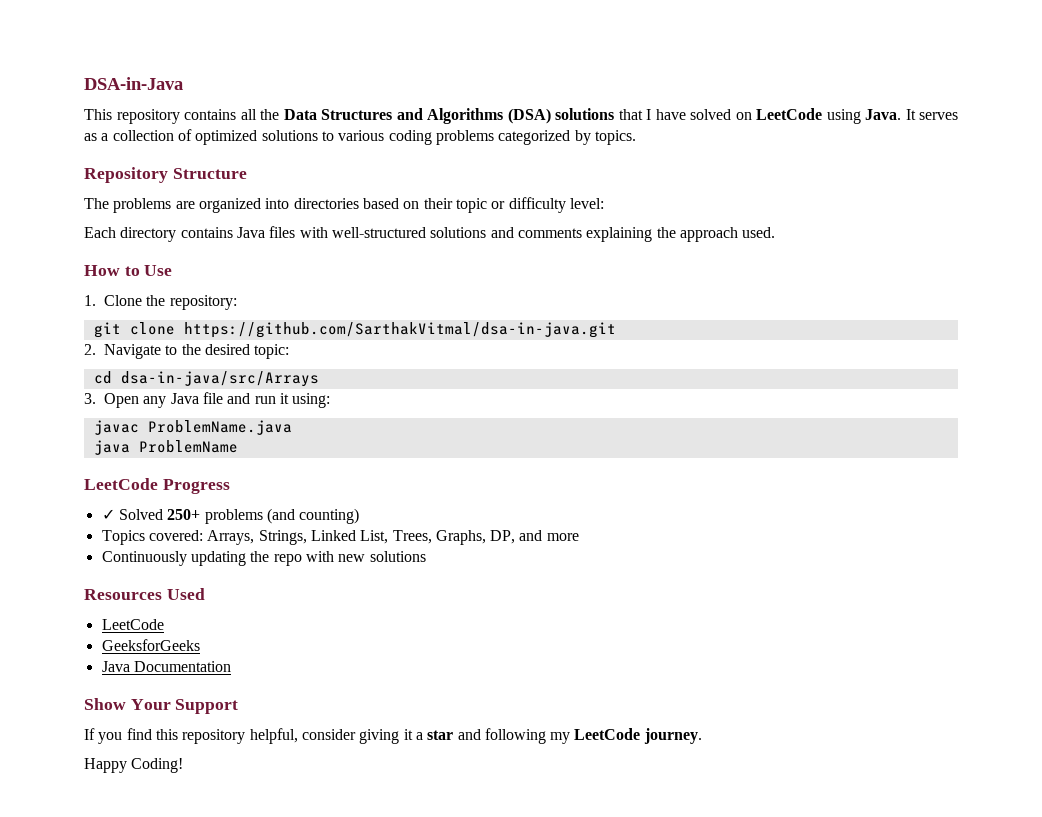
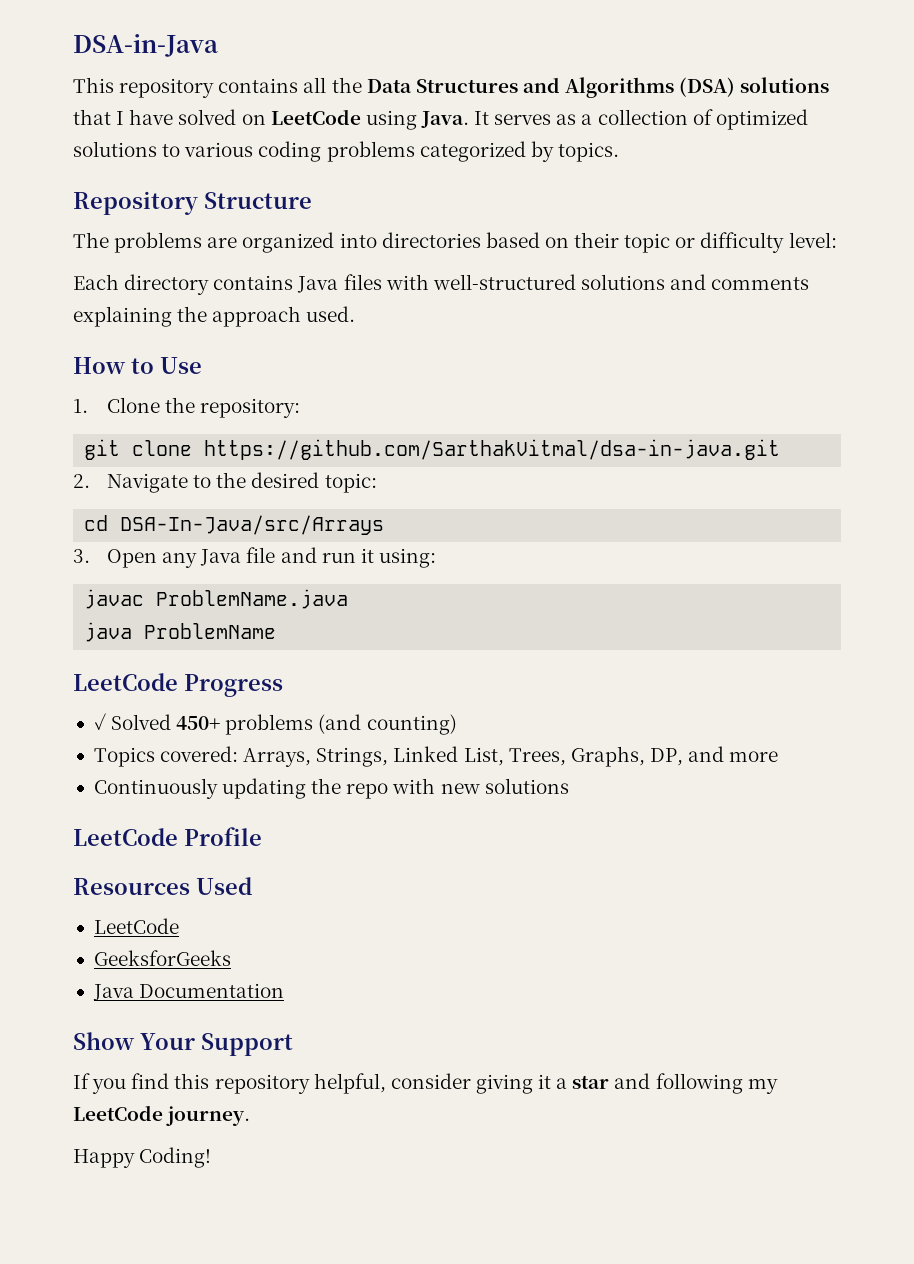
[120,371,319,387] dsa-in-java/src/Arrays -> [120,515,385,535] DSA-In-Java/src/Arrays
[167,509,201,520] 250+ -> [176,716,221,730] 450+
(426, 556) none -> [73,827,262,846] // LeetCode Profile

